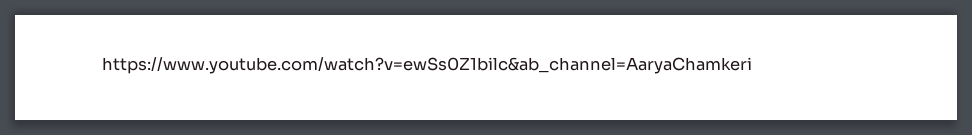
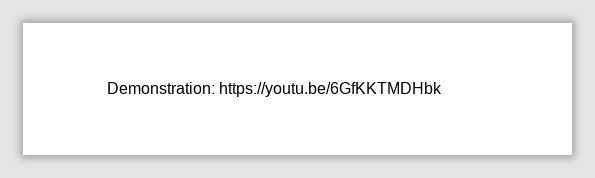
[102,57,752,74] https://www.youtube.com/watch?v=ewSs0Z1bilc&ab_channel=AaryaChamkeri -> [107,82,443,97] Demonstration: https://youtu.be/6GfKKTMDHbk

